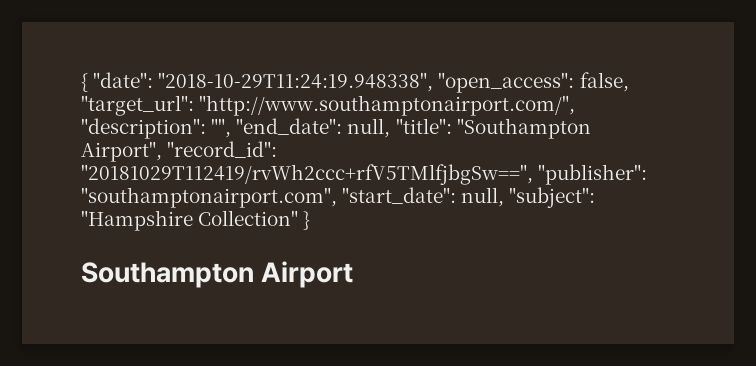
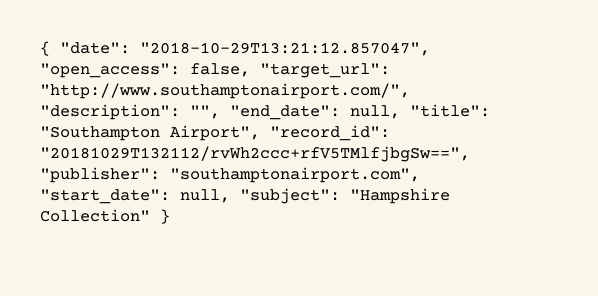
[158,72,434,92] "2018-10-29T11:24:19.948338", -> [140,42,430,56] "2018-10-29T13:21:12.857047",
[81,164,533,185] "20181029T112419/rvWh2ccc+rfV5TMlfjbgSw==", -> [40,146,470,162] "20181029T132112/rvWh2ccc+rfV5TMlfjbgSw==",
[81,261,354,288] // Southampton Airport -> (170, 216) none

